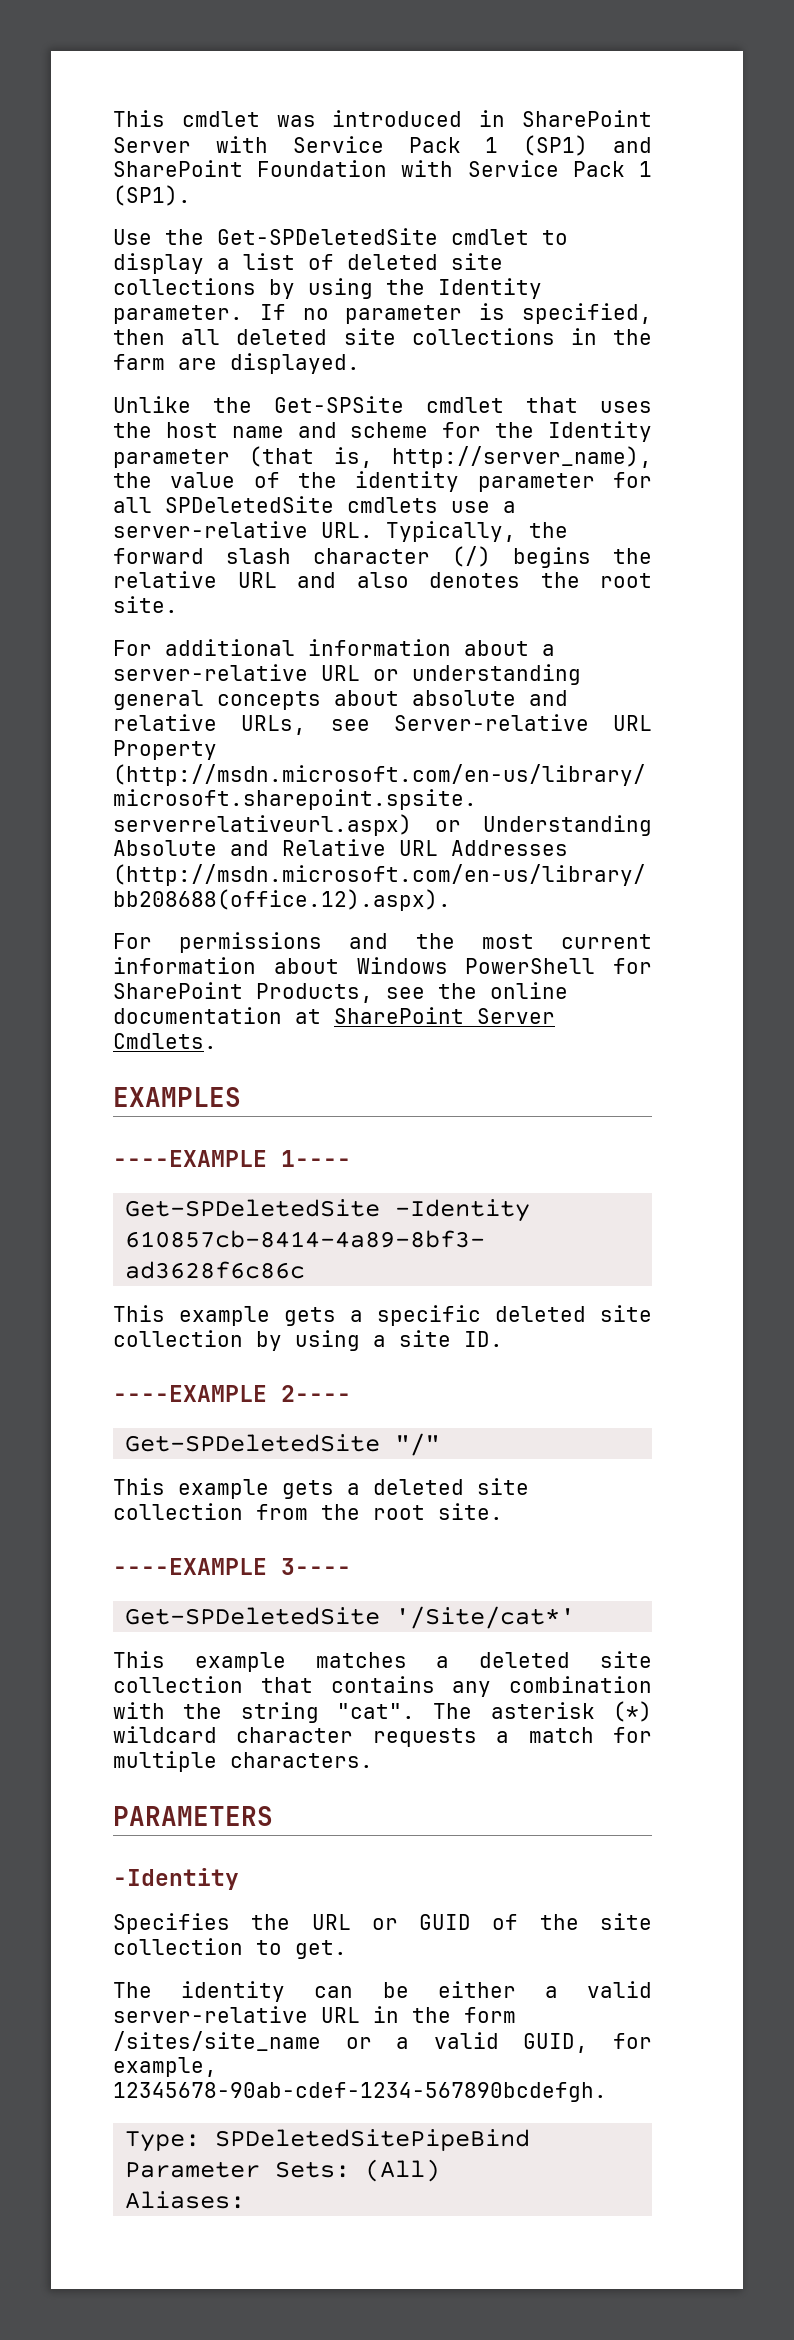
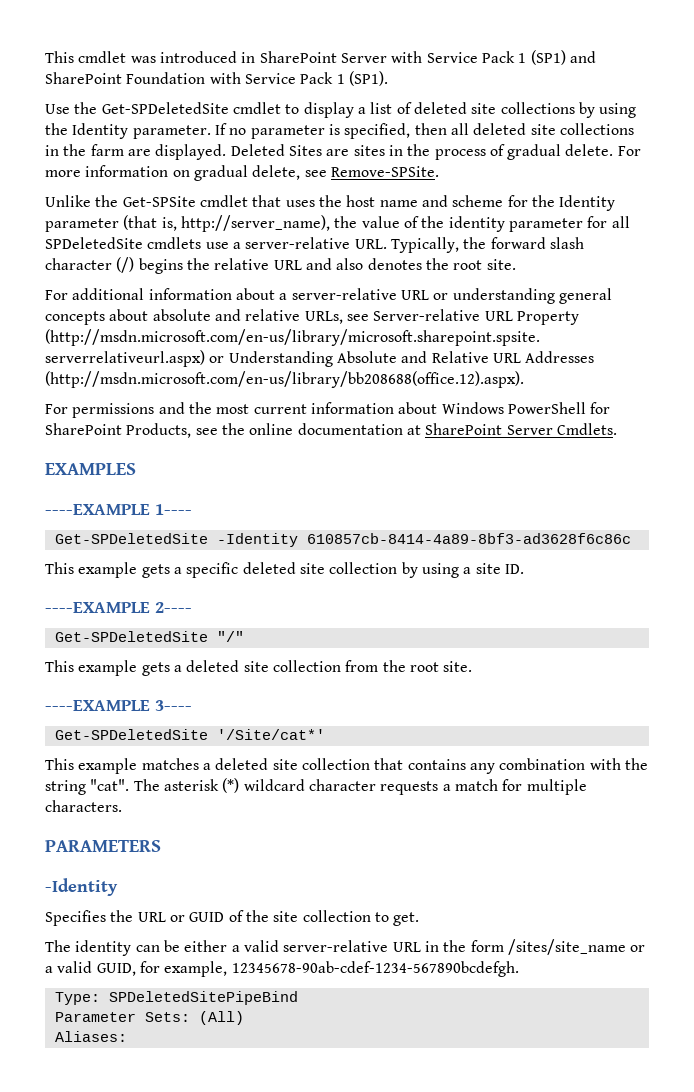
(360, 363) none -> [230,144,641,160] [45,165,439,181] Deleted Sites are sites in the process of gradual delete. For more information on gradual delete, see Remove-SPSite.

